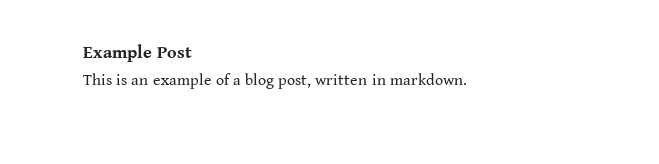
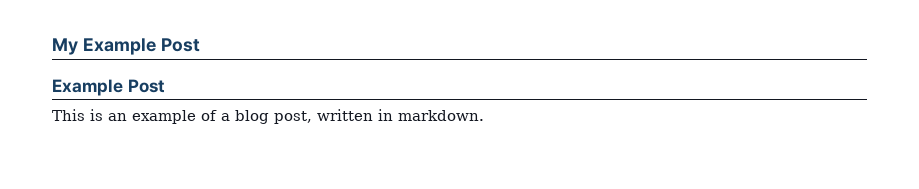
(83, 53) none -> [52,38,200,55] My Example Post //

